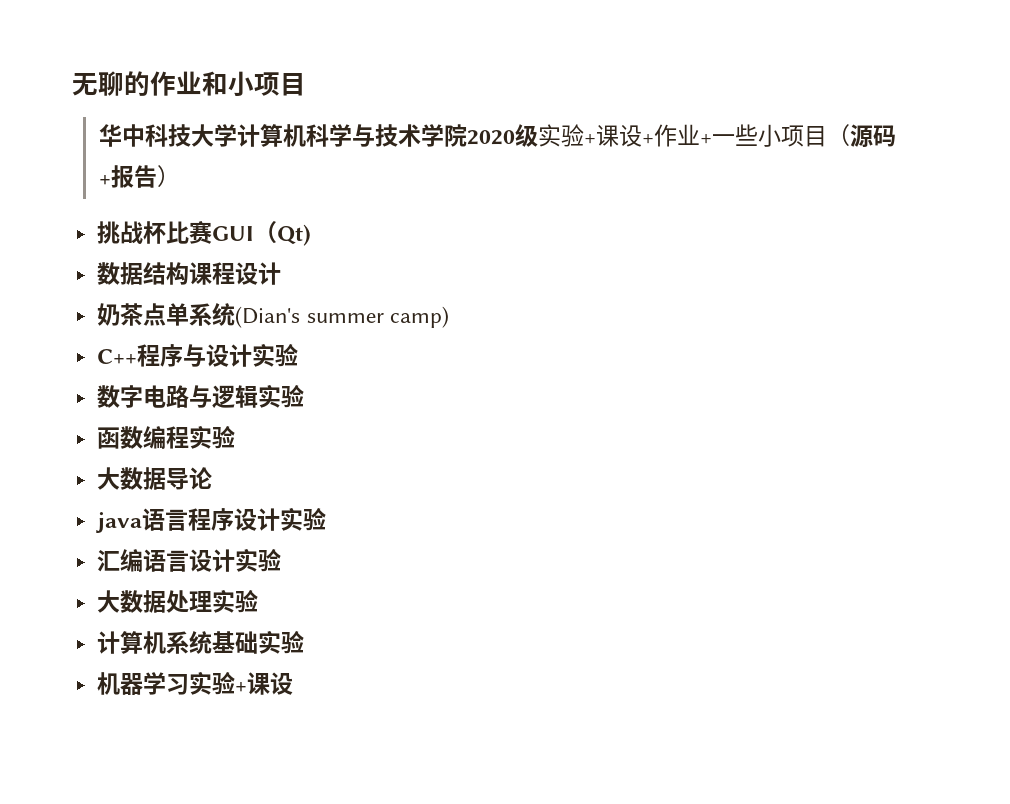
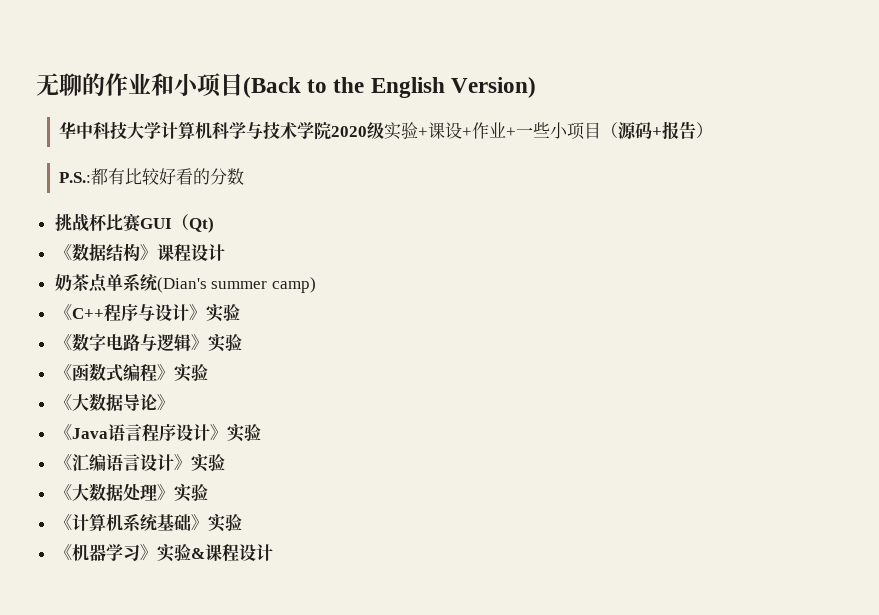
(306, 84) none -> [243,77,536,98] (Back to the English Version)
(180, 176) none -> [59,168,245,185] // P.S.:都有比较好看的分数
(312, 235) none -> [54,244,72,261] 《
(190, 273) none -> [139,244,157,261] 》
(449, 317) none -> [54,304,72,321] 《
[252,343,299,367] 实验 // -> [188,304,240,322] [54,334,72,351] 》实验 // 《
[258,384,305,408] [97,425,236,449] 实验 // 函数编程实验 // -> [190,334,242,352] [54,363,208,382] [54,394,72,411] 》实验 // 《函数式编程》实验 // 《
[96,512,143,533] // java -> [156,394,174,411] [54,424,108,441] 》 // 《Java
[280,507,327,531] 实验 // -> [209,424,261,442] [54,454,72,471] 》实验 // 《
[235,548,282,572] 实验 // -> [173,454,225,472] [54,484,72,501] 》实验 // 《
[212,589,259,613] 实验 // -> [156,484,208,502] [54,514,72,531] 》实验 // 《
[258,630,305,654] 实验 // -> [190,514,242,532] [54,544,72,561] 》实验 // 《
[189,671,294,695] 实验+课设 -> [139,544,273,562] 》实验&课程设计

